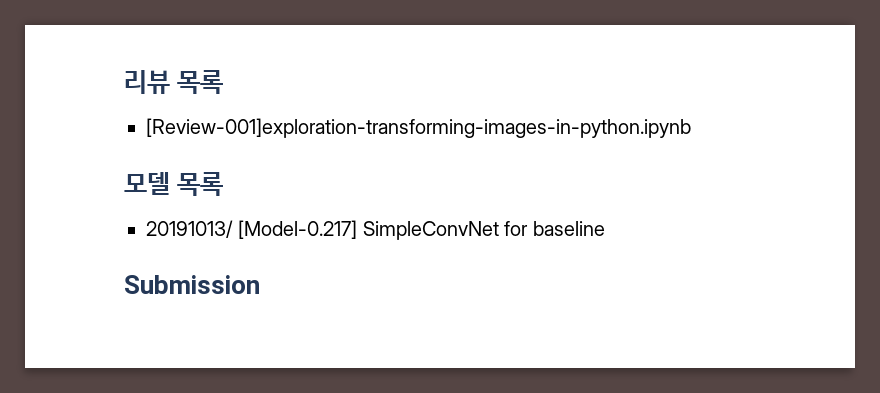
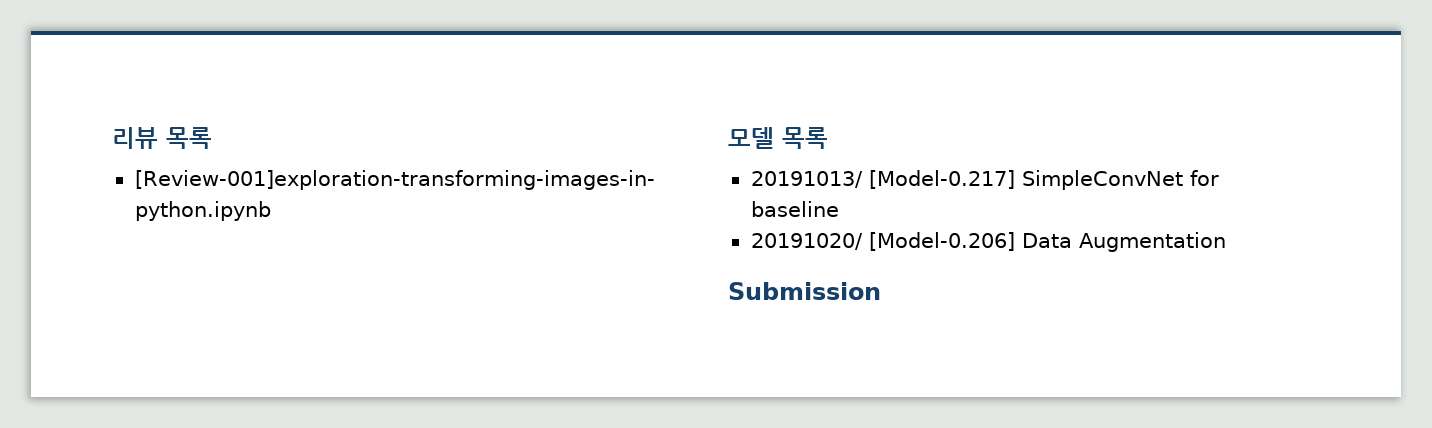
(605, 228) none -> [750,232,1226,252] // 20191020/ [Model-0.206] Data Augmentation

